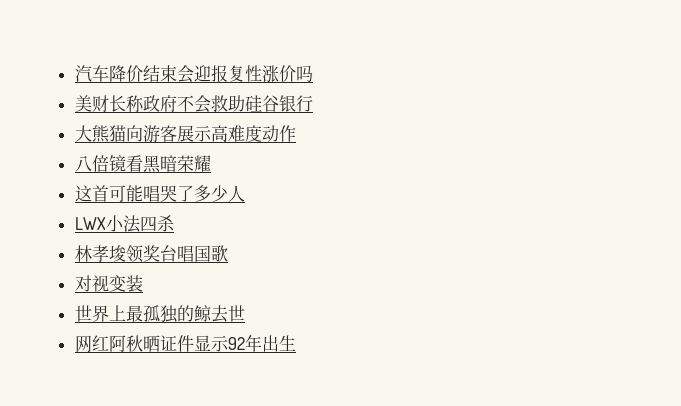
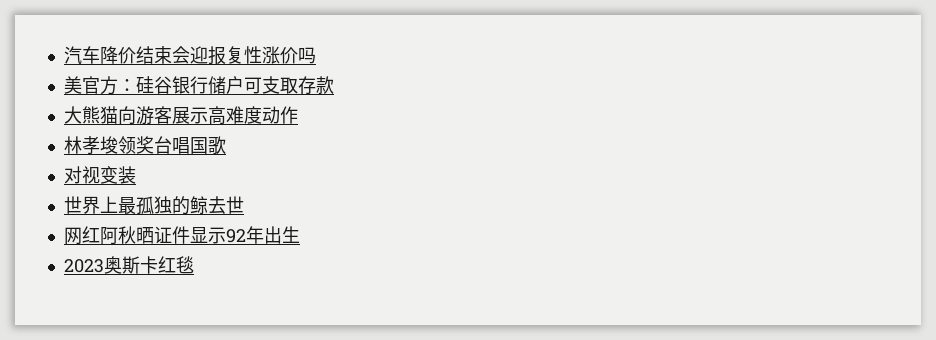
[91,95,245,113] 财长称政府不会救助 -> [81,76,136,95] 官方：
(313, 103) none -> [207,76,334,94] 储户可支取存款
[74,154,211,173] [74,185,245,202] [74,215,174,233] // 八倍镜看黑暗荣耀 // 这首可能唱哭了多少人 // LWX小法四杀 -> (298, 115) none
(296, 343) none -> [63,256,194,274] // 2023奥斯卡红毯

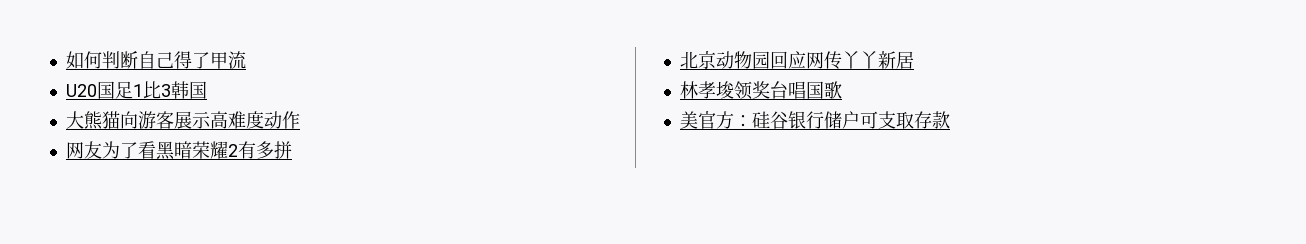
[63,46,316,65] 汽车降价结束会迎报复性涨价吗 -> [65,51,246,69] [65,81,207,99] [65,111,300,130] [65,141,292,160] [679,51,914,70] [679,81,842,100] 如何判断自己得了甲流 // U20国足1比3韩国 // 大熊猫向游客展示高难度动作 // 网友为了看黑暗荣耀2有多拼 // 北京动物园回应网传丫丫新居 // 林孝埈领奖台唱国歌
[63,106,298,125] [63,136,226,155] [63,166,136,184] [63,196,244,215] [63,226,300,245] [63,256,194,274] // 大熊猫向游客展示高难度动作 // 林孝埈领奖台唱国歌 // 对视变装 // 世界上最孤独的鲸去世 // 网红阿秋晒证件显示92年出生 // 2023奥斯卡红毯 -> (950, 120) none

